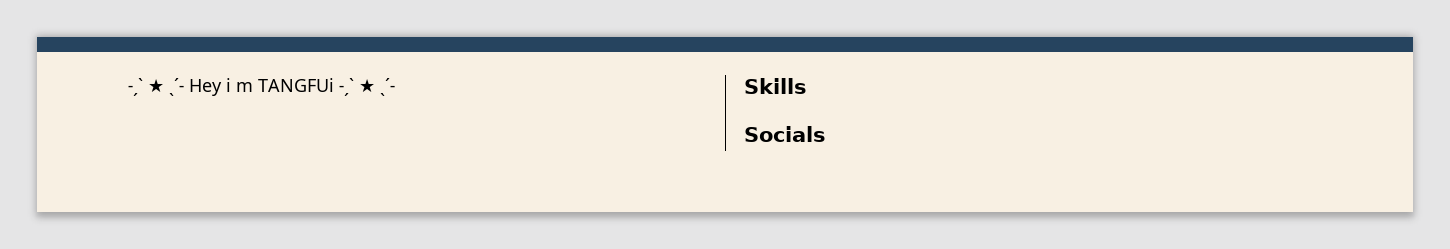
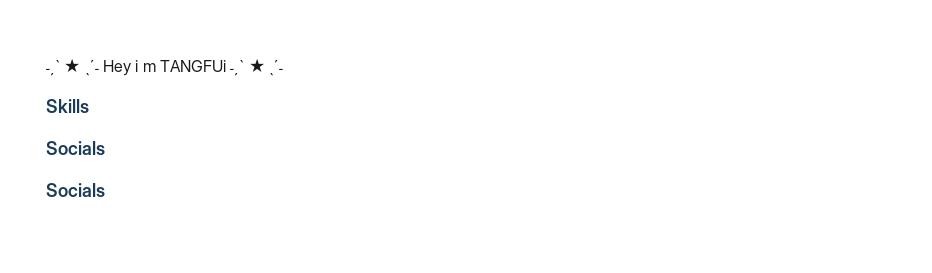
(826, 134) none -> [46,183,105,197] // Socials

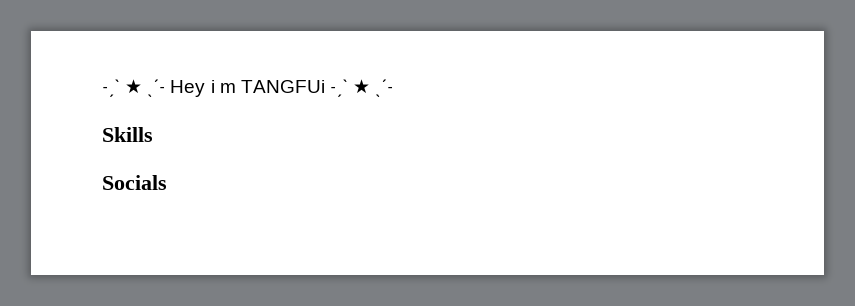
[46,183,105,197] // Socials -> (167, 182) none

